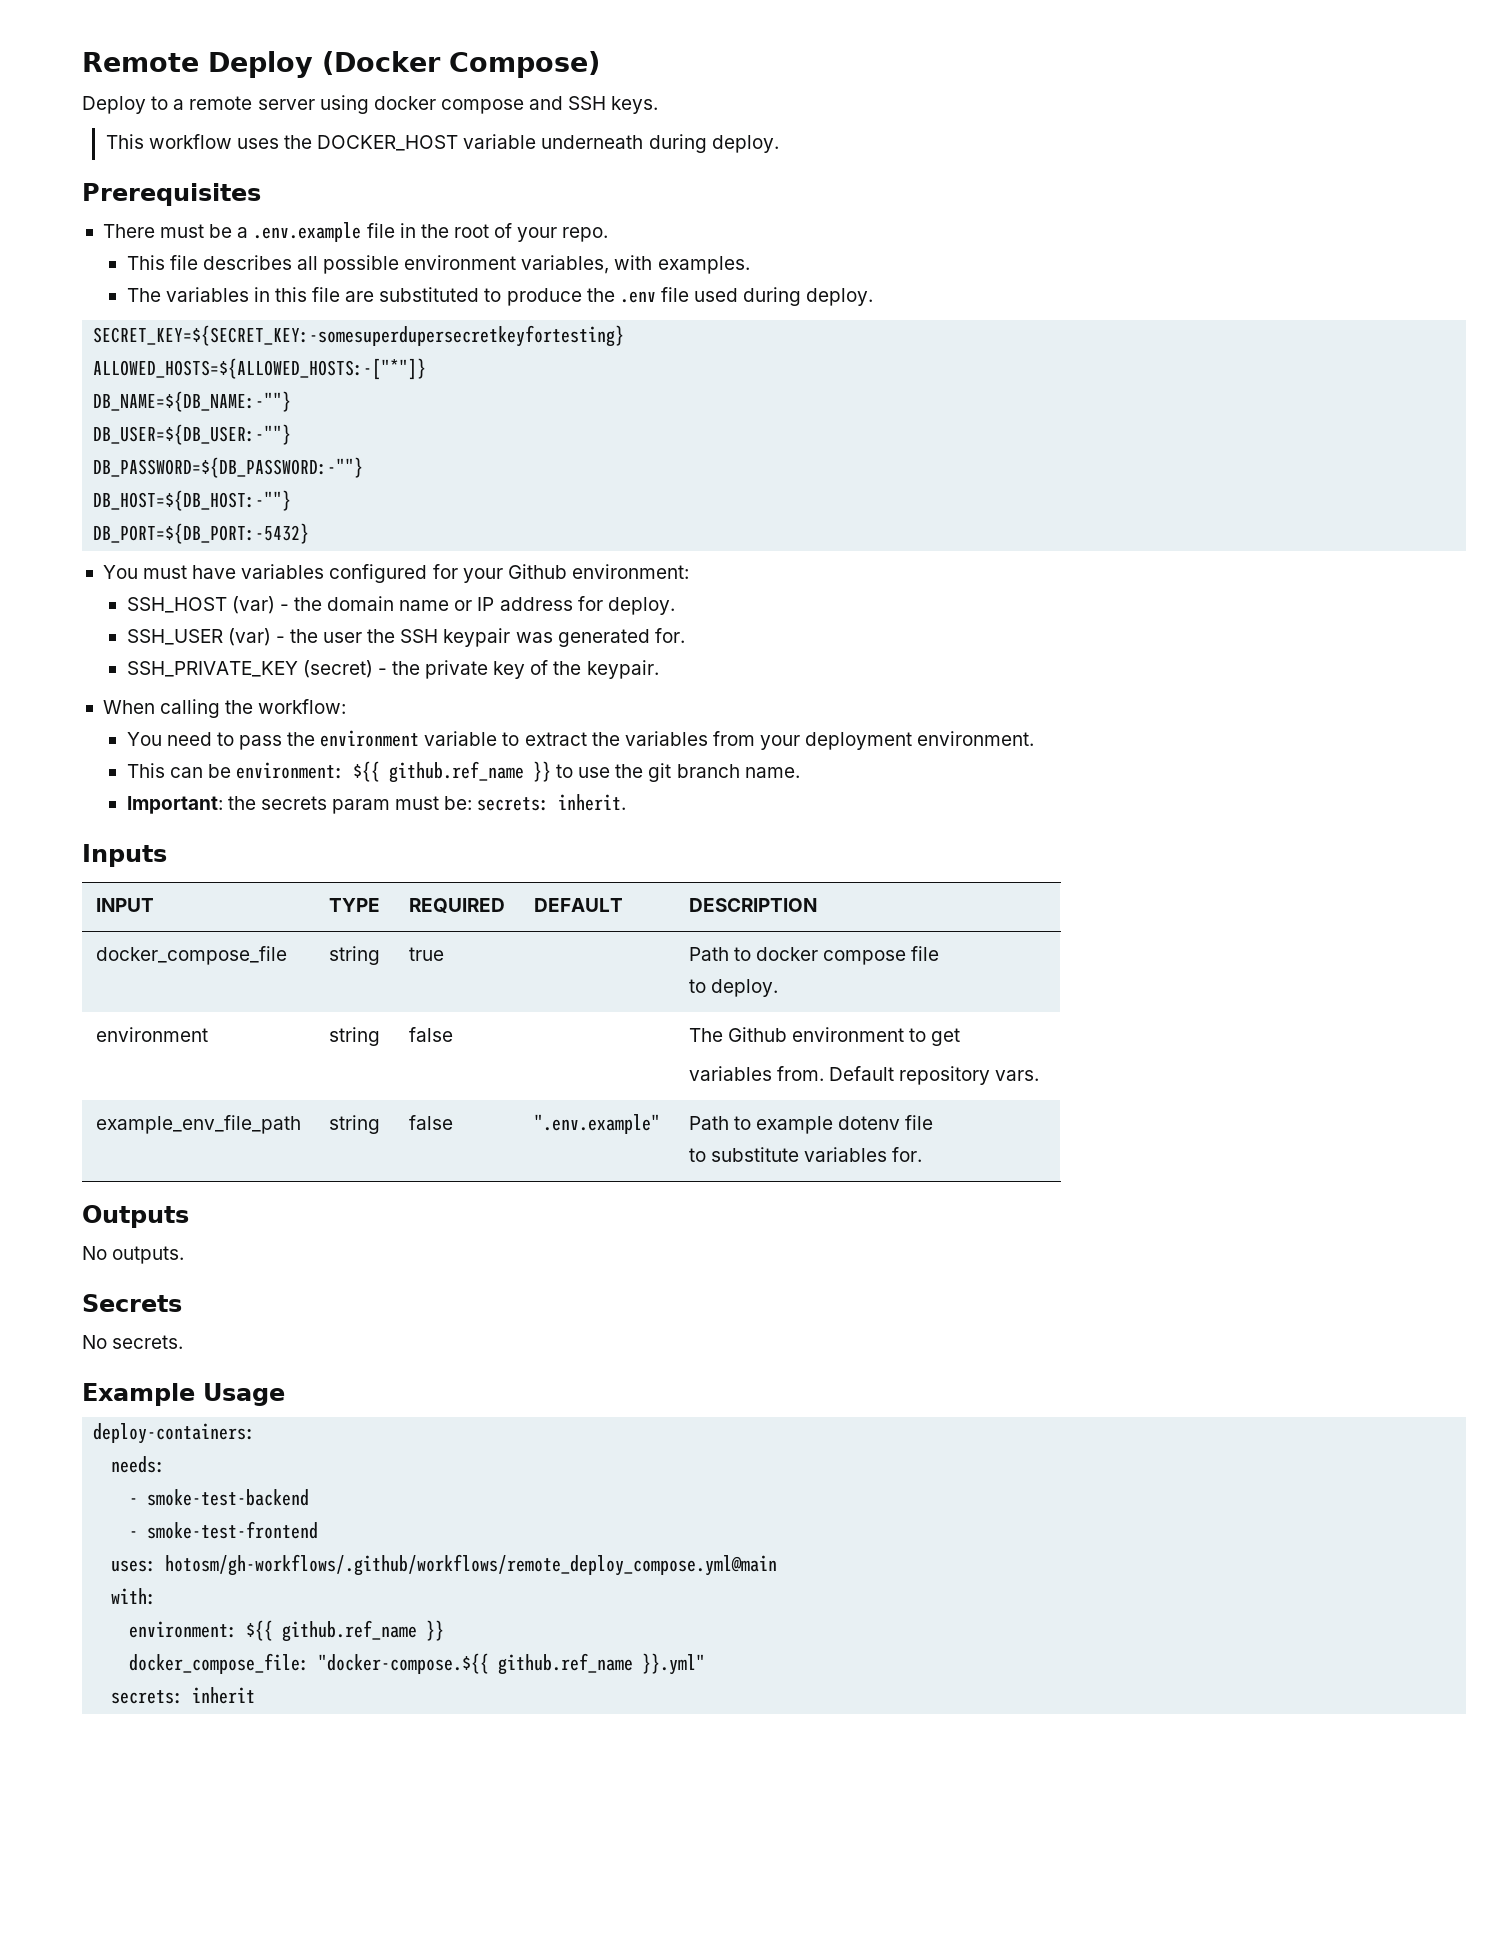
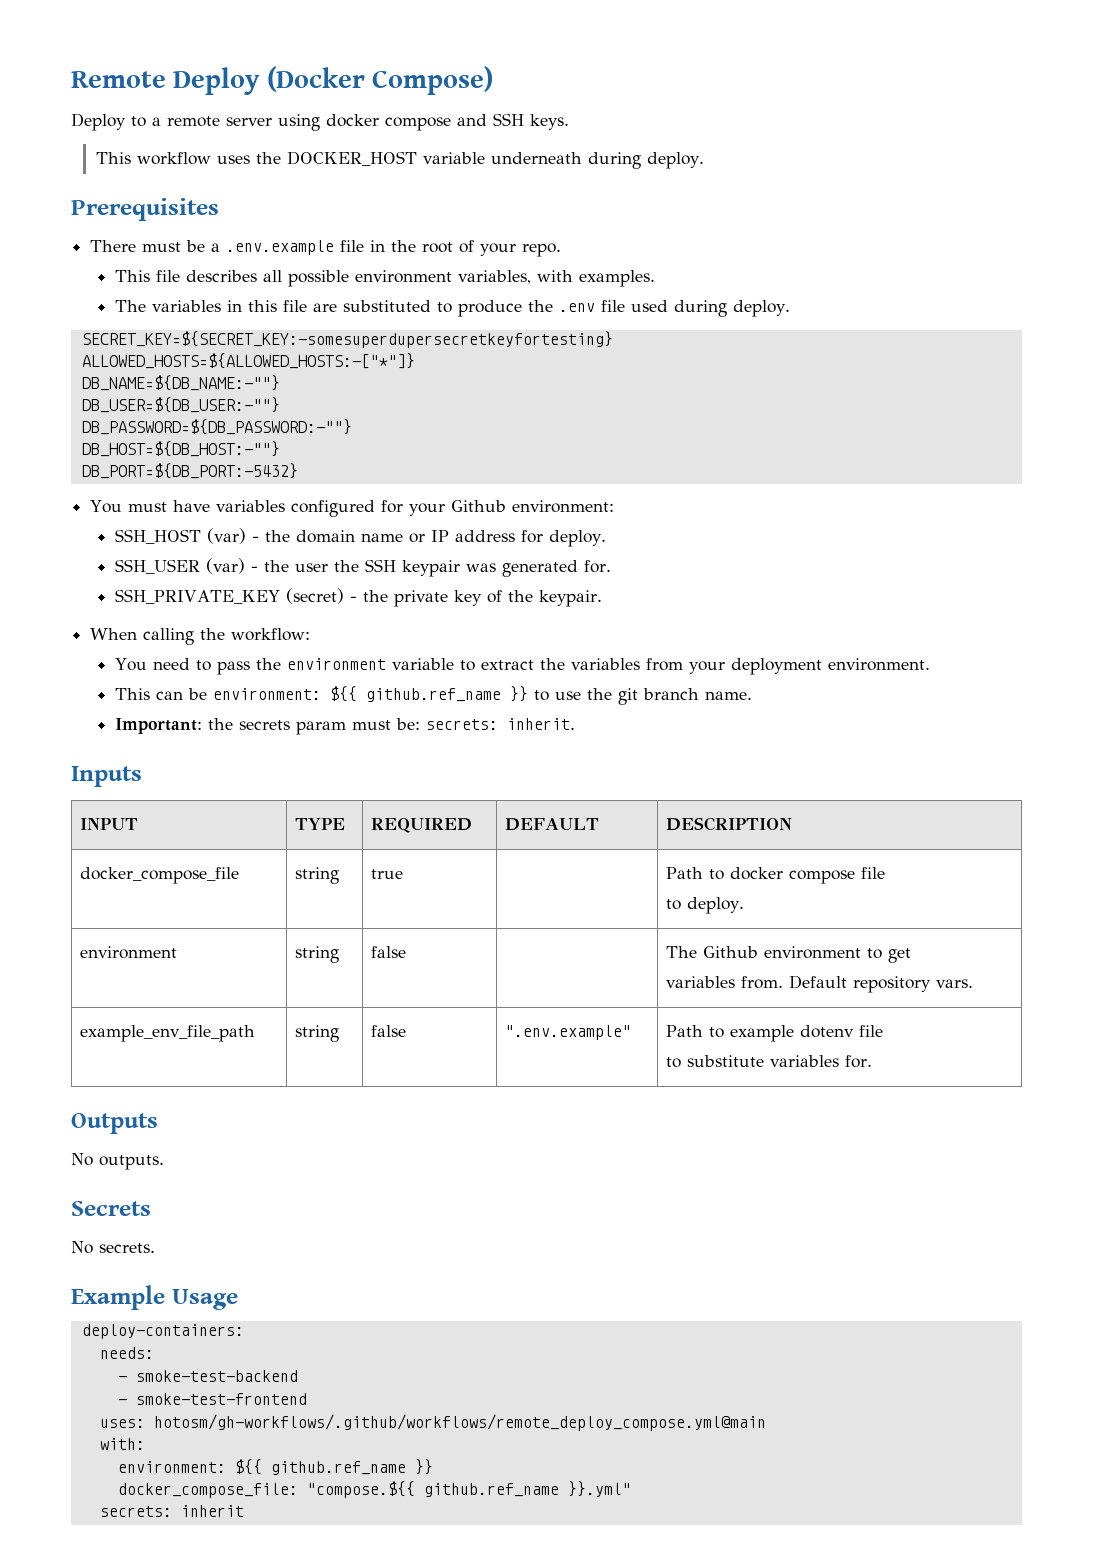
[318,1653,490,1674] "docker-compose.${{ -> [306,1481,415,1498] "compose.${{

